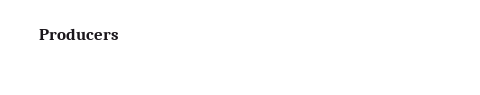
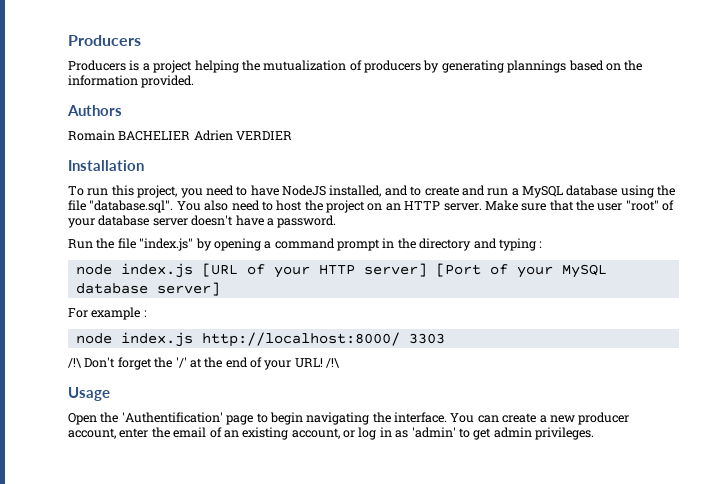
[39,28,119,40] Producers -> [68,35,141,46] [68,60,643,73] [68,75,195,88] [67,105,122,116] [68,130,293,141] [68,160,144,171] [68,185,676,198] [68,200,675,213] [68,215,337,228] [68,238,543,251] [75,263,607,278] [75,282,220,296] [68,307,147,320] [75,332,445,347] [68,357,341,370] [68,387,110,401] [68,412,630,425] [68,427,594,440] Producers // Producers is a project helping the mutualization of producers by generating plannings based on the information provided. // Authors // Romain BACHELIER Adrien VERDIER // Installation // To run this project, you need to have NodeJS installed, and to create and run a MySQL database using the file "database.sql". You also need to host the project on an HTTP server. Make sure that the user "root" of your database server doesn't have a password. // Run the file "index.js" by opening a command prompt in the directory and typing : // node index.js [URL of your HTTP server] [Port of your MySQL database server] // For example : // node index.js http://localhost:8000/ 3303 // /!\ Don't forget the '/' at the end of your URL! /!\ // Usage // Open the 'Authentification' page to begin navigating the interface. You can create a new producer account, enter the email of an existing account, or log in as 'admin' to get admin privileges.

